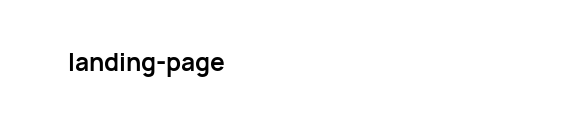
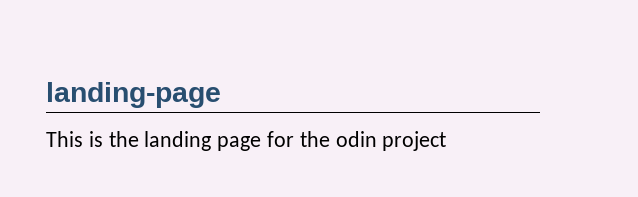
(225, 65) none -> [46,131,447,151] // This is the landing page for the odin project

